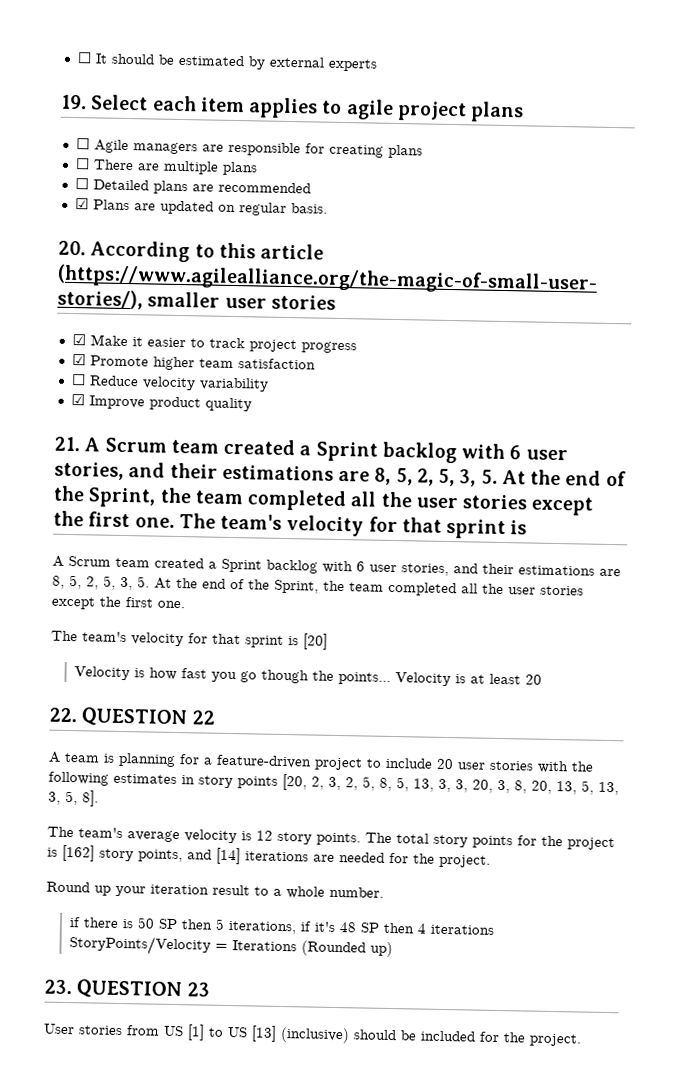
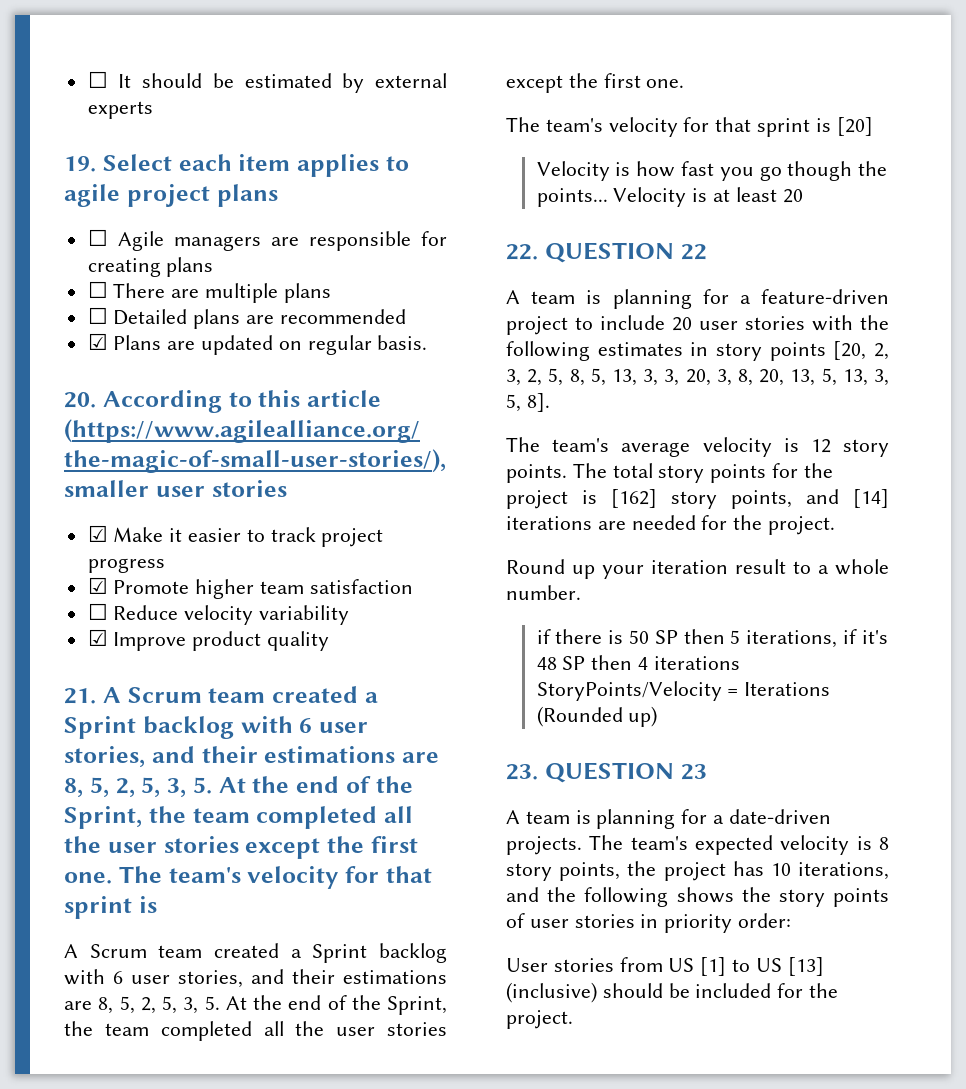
(210, 989) none -> [506,809,831,829] [506,835,889,855] [506,861,889,881] [506,887,889,907] [506,913,792,933] // A team is planning for a date-driven projects. The team's expected velocity is 8 story points, the project has 10 iterations, and the following shows the story points of user stories in priority order:

